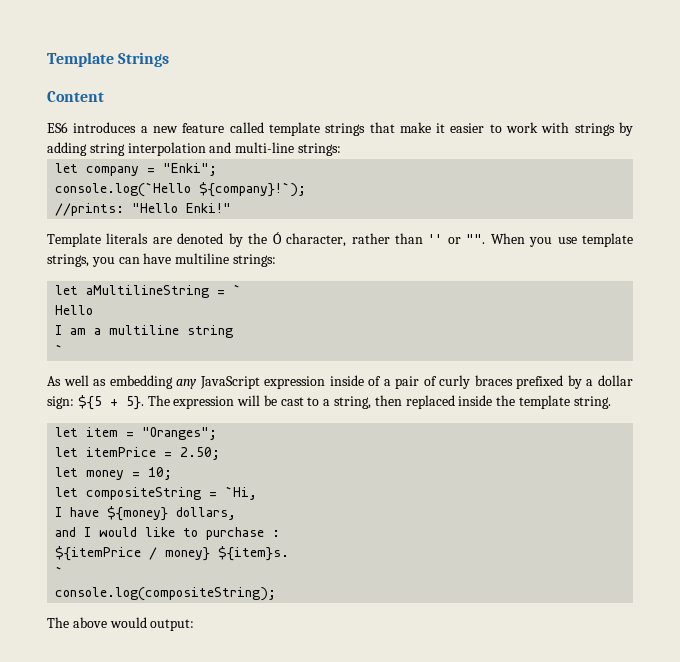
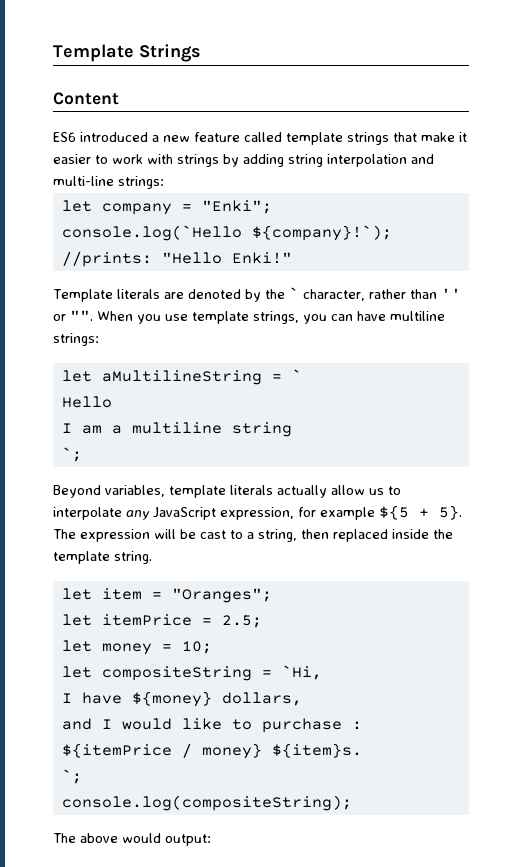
[73,122,137,133] introduces -> [80,132,148,142] introduced
[272,232,282,244] Ó -> [288,287,299,299] `
[55,344,64,355] [47,375,633,389] [47,396,74,409] ` // As well as embedding any JavaScript expression inside of a pair of curly braces prefixed by a dollar sign: -> [61,447,82,462] [53,485,401,498] [53,507,375,520] `; // Beyond variables, template literals actually allow us to interpolate any JavaScript expression, for example
[180,447,221,460] 2.50; -> [221,615,262,628] 2.5;
[55,566,64,577] ` -> [61,769,82,784] `;

